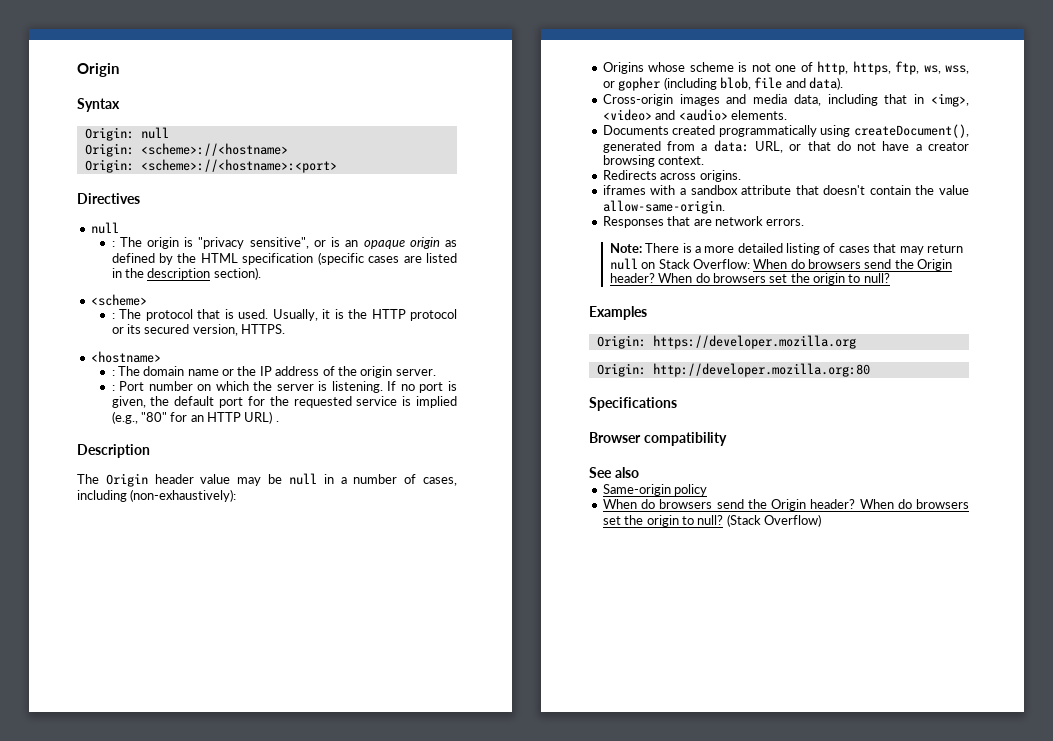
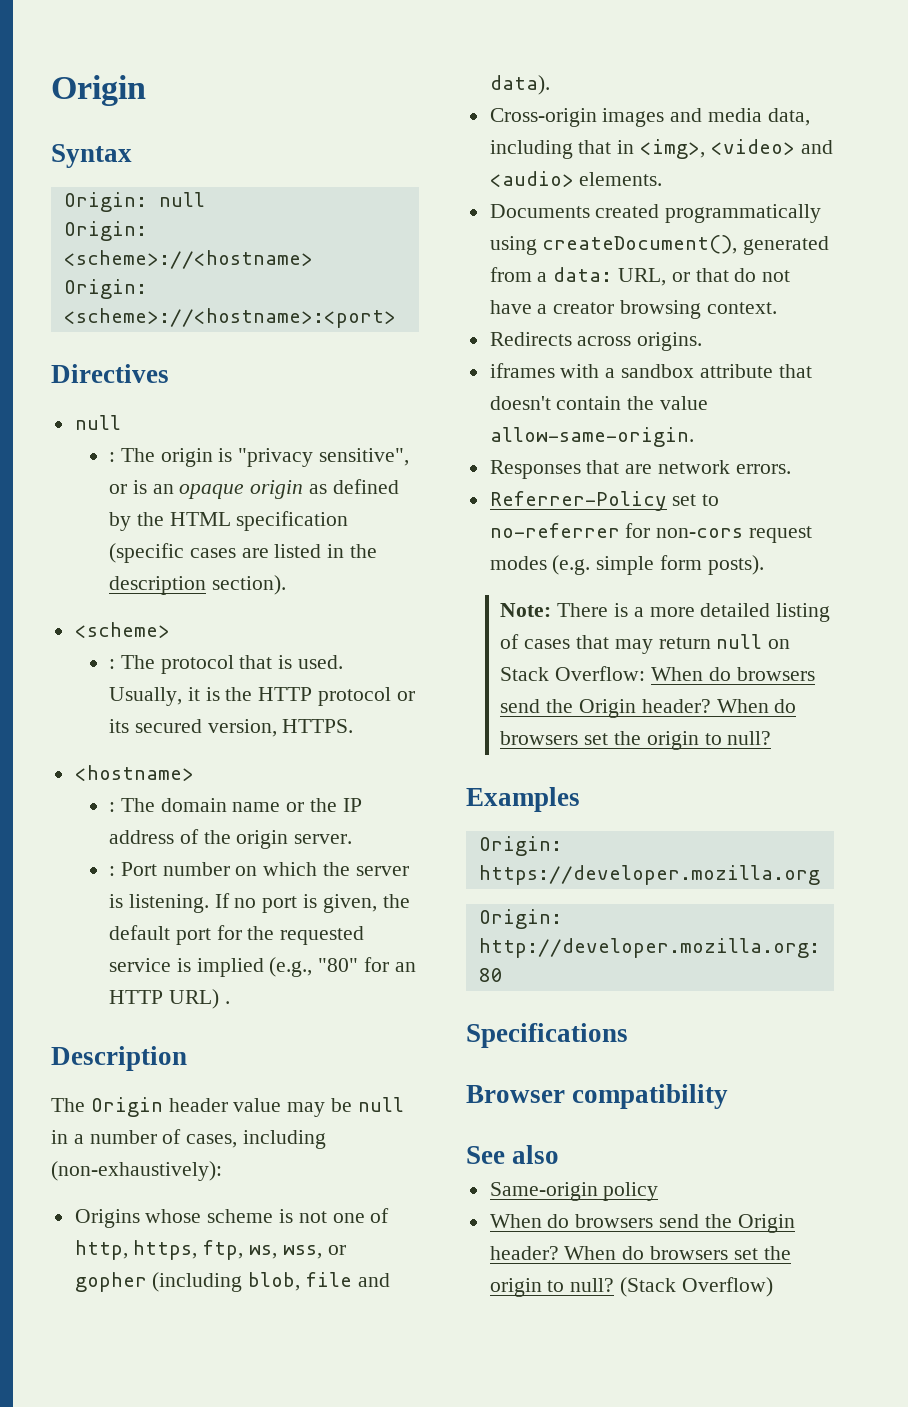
(805, 222) none -> [489,491,720,511] [489,523,813,543] [489,555,764,575] // Referrer-Policy set to no-referrer for non-cors request modes (e.g. simple form posts).

